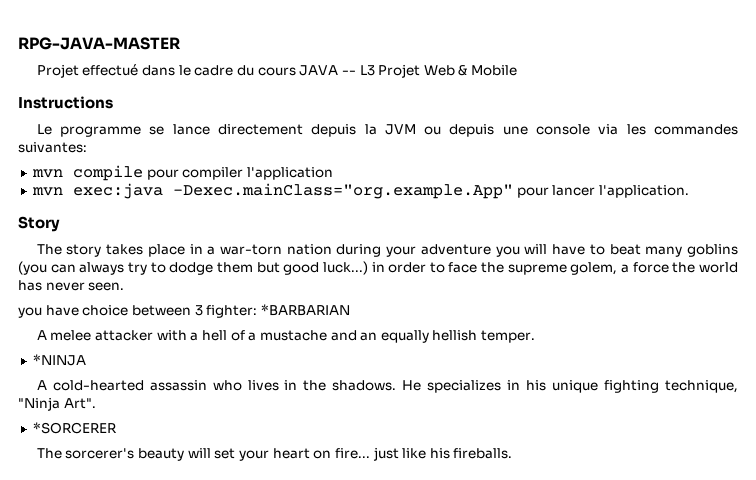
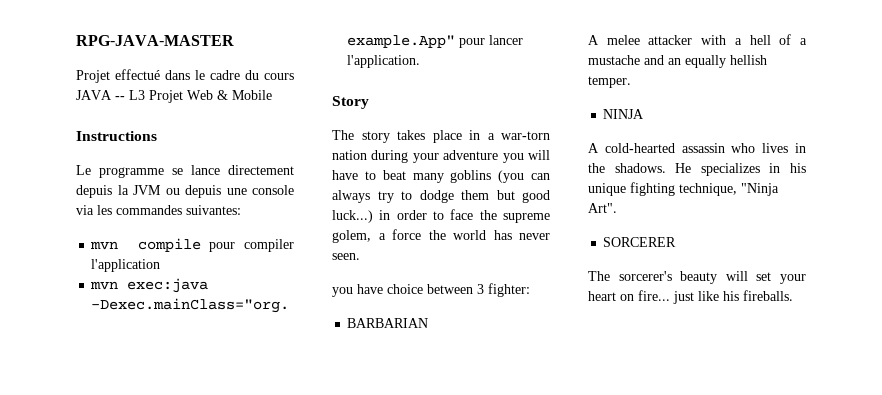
[260,304,350,316] *BARBARIAN -> [347,318,429,328] // BARBARIAN
[32,354,86,366] *NINJA -> [603,109,645,119] NINJA
[32,422,117,434] *SORCERER -> [603,237,677,247] SORCERER

